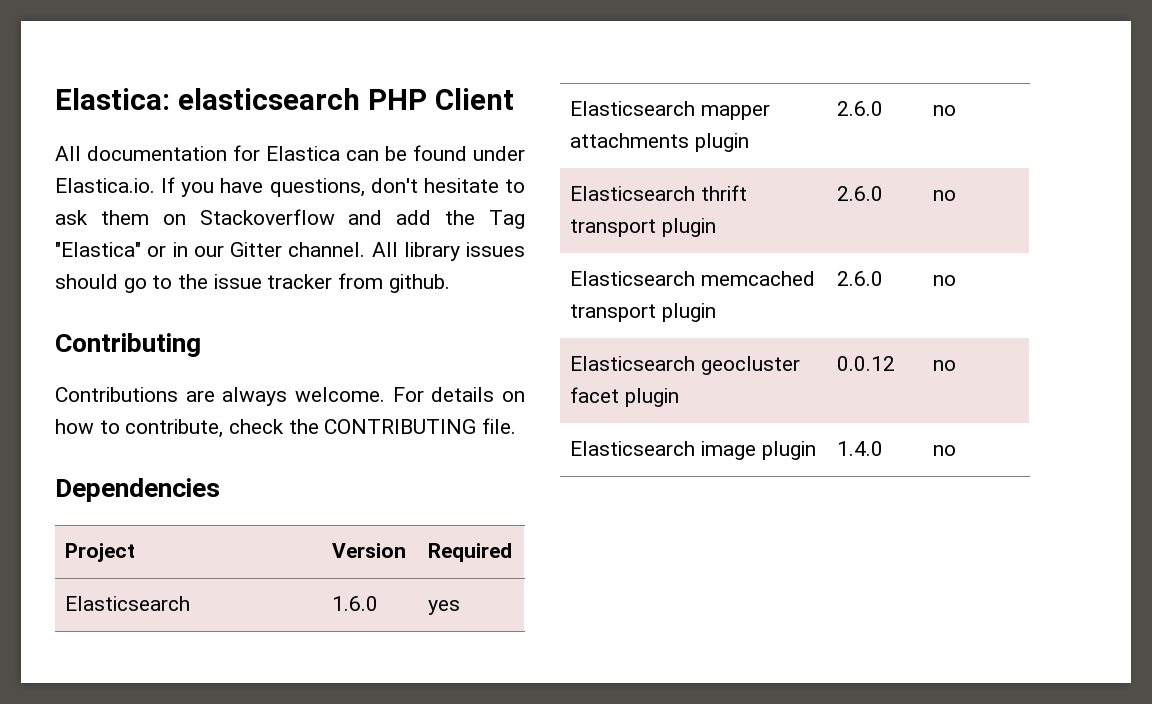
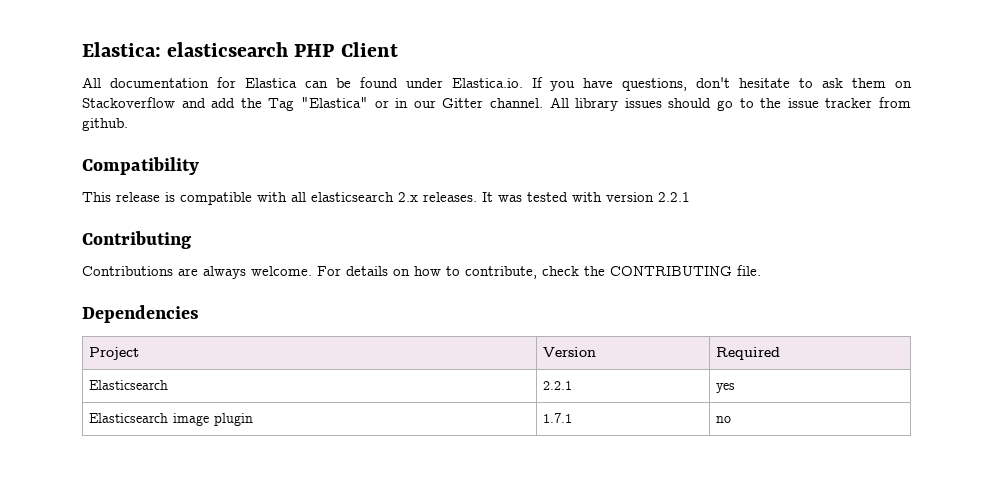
(450, 283) none -> [82,157,199,175] [82,192,690,205] // Compatibility // This release is compatible with all elasticsearch 2.x releases. It was tested with version 2.2.1
[332,596,379,611] 1.6.0 -> [542,381,572,390] 2.2.1
[570,101,770,120] [570,133,749,152] [837,101,884,116] [933,105,957,116] [570,185,747,201] [570,218,716,237] [837,186,884,201] [933,190,957,201] [570,271,815,286] [570,303,716,322] [837,271,884,286] [933,275,957,286] [570,356,800,375] [570,387,679,407] [837,356,896,371] [933,360,957,371] // Elasticsearch mapper attachments plugin | 2.6.0 | no // Elasticsearch thrift transport plugin | 2.6.0 | no // Elasticsearch memcached transport plugin | 2.6.0 | no // Elasticsearch geocluster facet plugin | 0.0.12 | no -> (735, 388) none
[837,441,884,456] 1.4.0 -> [542,413,572,423] 1.7.1

